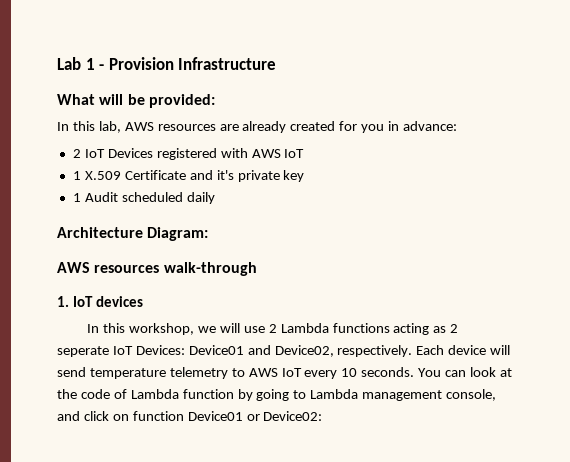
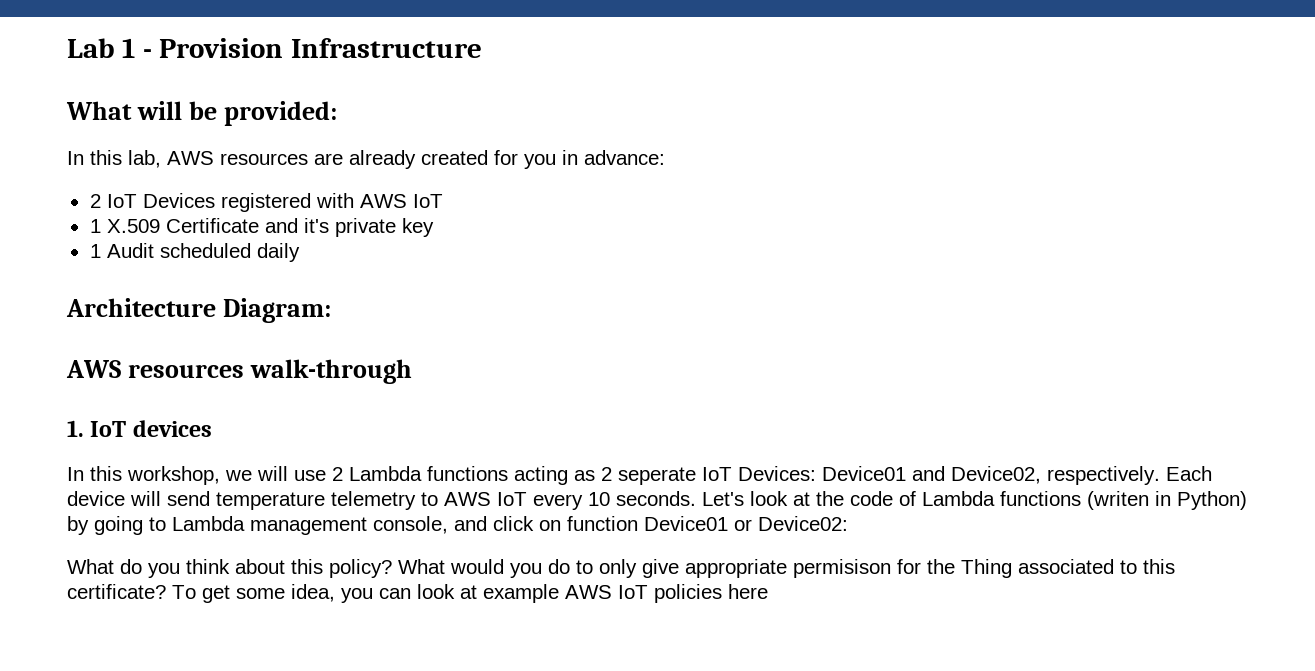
[418,368,467,377] You can -> [702,492,744,506] Let's
[182,389,234,399] function -> [1000,491,1247,510] functions (writen in Python)
(323, 416) none -> [67,559,1175,578] [67,584,768,603] // What do you think about this policy? What would you do to only give appropriate permisison for the Thing associated to this certificate? To get some idea, you can look at example AWS IoT policies here

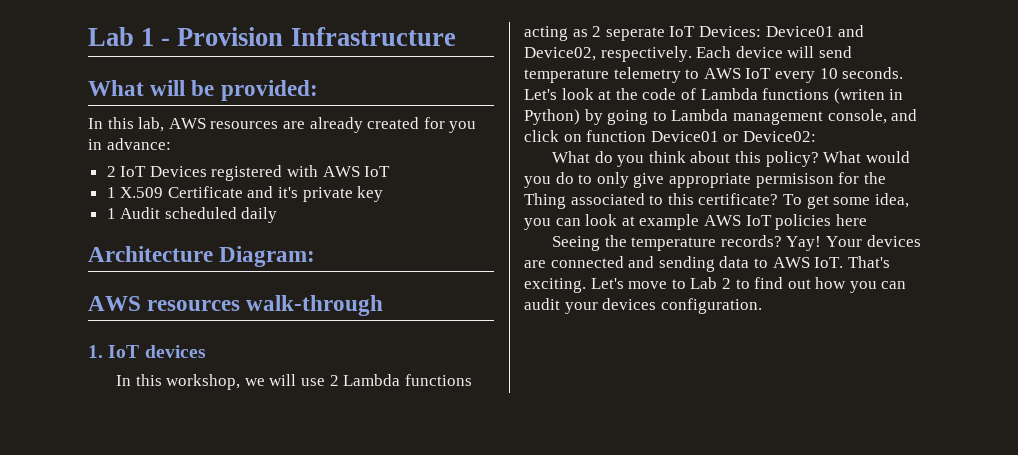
(768, 591) none -> [551,235,921,251] [524,256,890,272] [524,277,907,293] [524,298,762,314] // Seeing the temperature records? Yay! Your devices are connected and sending data to AWS IoT. That's exciting. Let's move to Lab 2 to find out how you can audit your devices configuration.

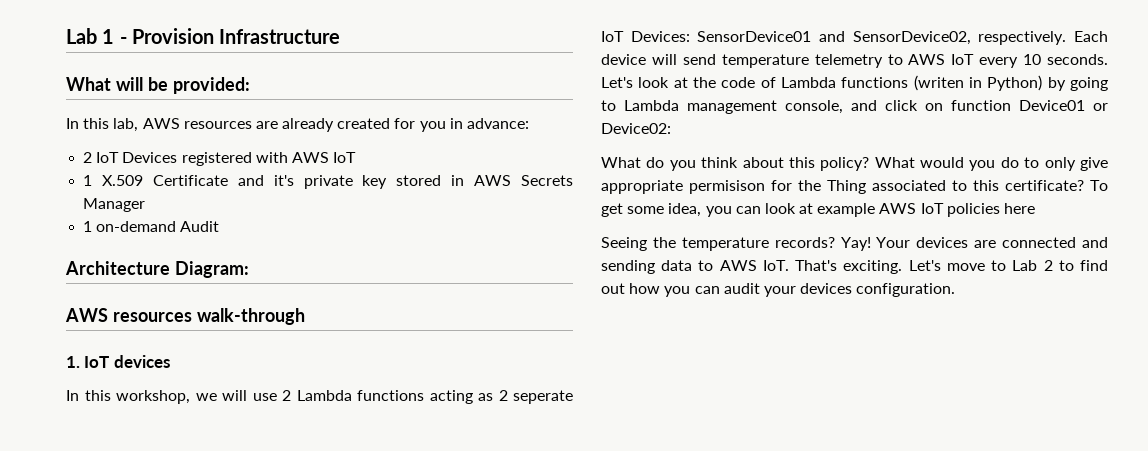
[106,208,116,219] // 1 -> [396,175,573,186] [83,198,146,212] [83,221,177,232] stored in AWS Secrets Manager // 1 on-demand
[164,207,278,223] scheduled daily -> (220, 226) none
[765,25,865,37] [524,47,596,61] Device01 and Device02, -> [697,31,971,45] SensorDevice01 and SensorDevice02,

